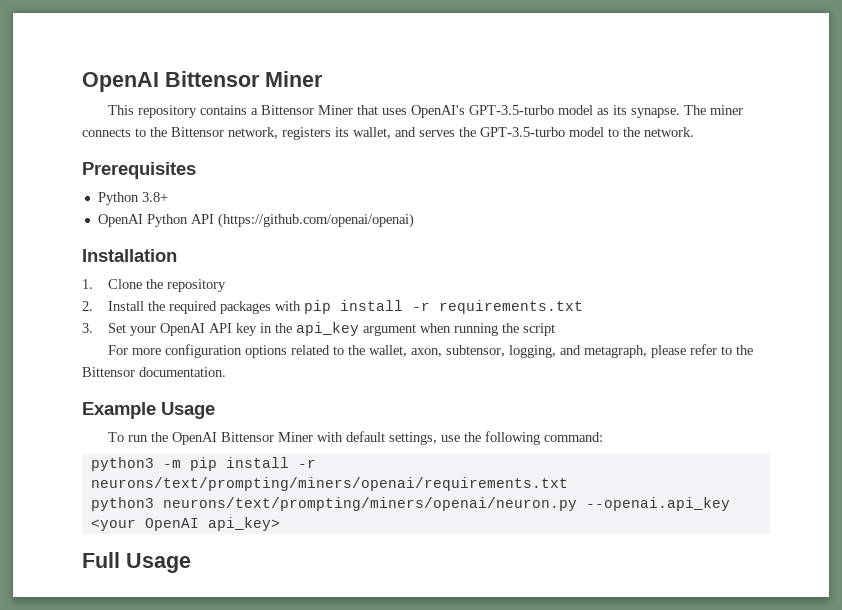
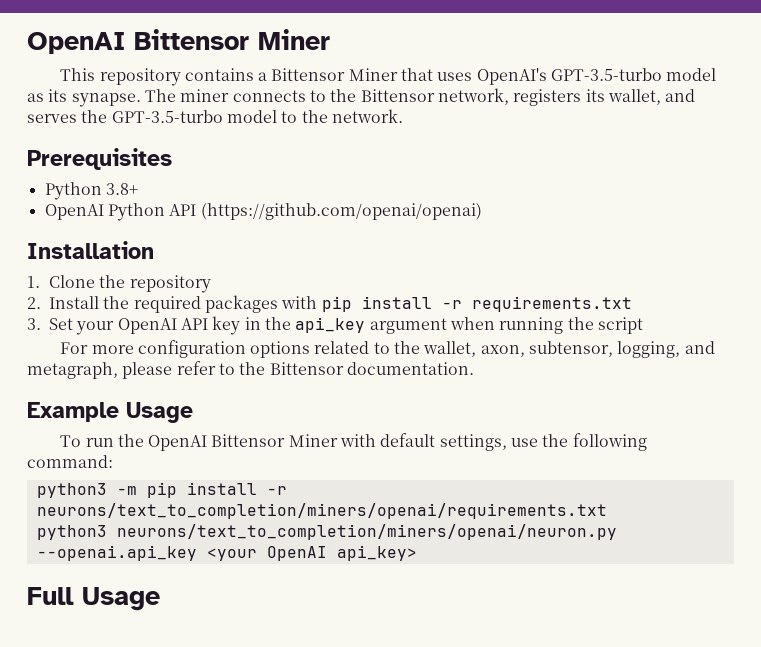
[90,477,568,491] [90,497,577,511] neurons/text/prompting/miners/openai/requirements.txt // python3 neurons/text/prompting/miners/openai/neuron.py -> [36,503,607,519] [36,524,617,540] neurons/text_to_completion/miners/openai/requirements.txt // python3 neurons/text_to_completion/miners/openai/neuron.py

